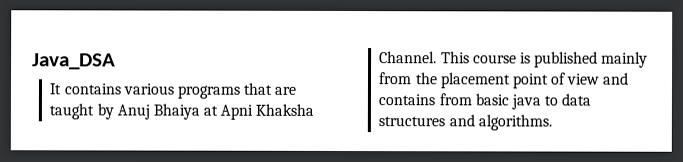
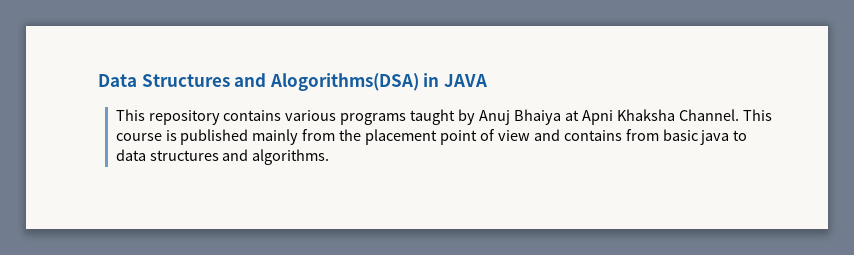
[32,53,116,70] [49,83,62,95] Java_DSA // It -> [98,73,487,91] [115,109,220,125] Data Structures and Alogorithms(DSA) in JAVA // This repository
[243,82,297,95] that are -> (407, 119) none

